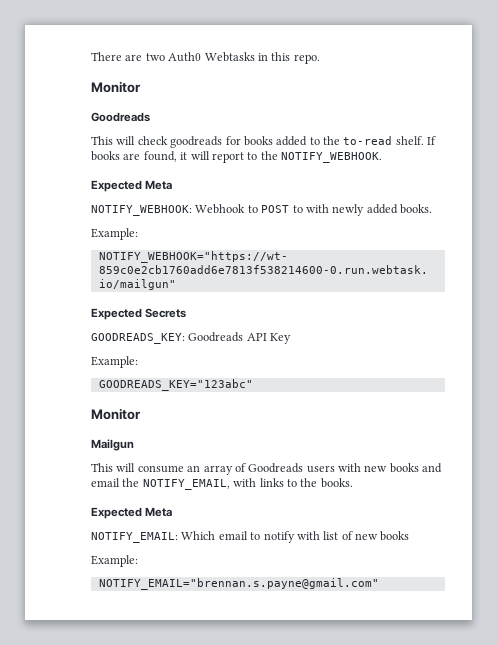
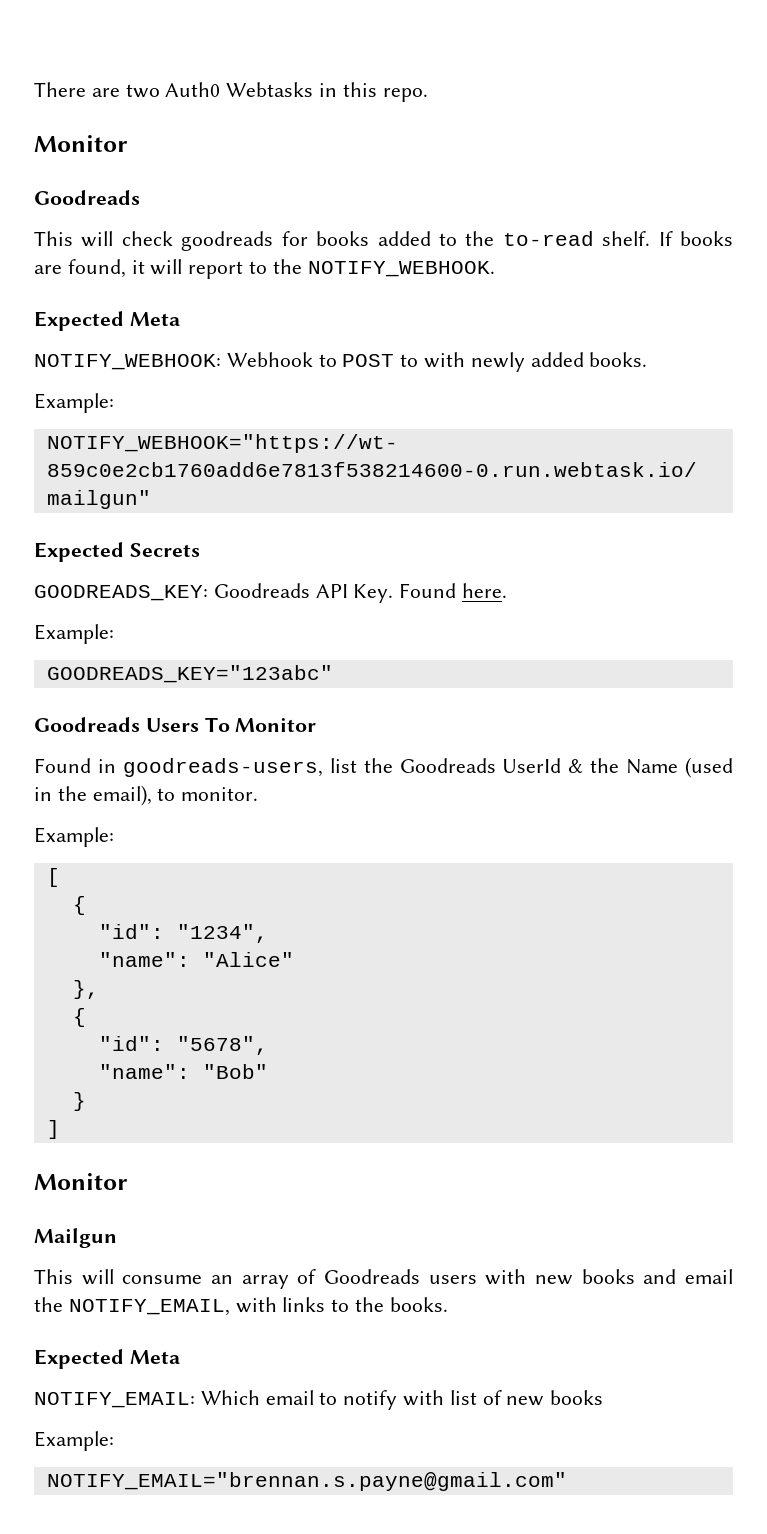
[270,333,292,344] Key -> [353,583,508,603] Key. Found here.
(253, 385) none -> [34,717,317,732] [34,757,733,778] [34,785,259,806] [34,827,114,847] [46,868,60,887] [72,896,86,915] [98,924,268,943] [98,952,294,967] [72,980,99,999] [72,1008,86,1027] [98,1036,268,1055] [98,1064,268,1079] [72,1092,86,1111] [46,1120,60,1139] // Goodreads Users To Monitor // Found in goodreads-users, list the Goodreads UserId & the Name (used in the email), to monitor. // Example: // [ // { // "id": "1234", // "name": "Alice" // }, // { // "id": "5678", // "name": "Bob" // } // ]

